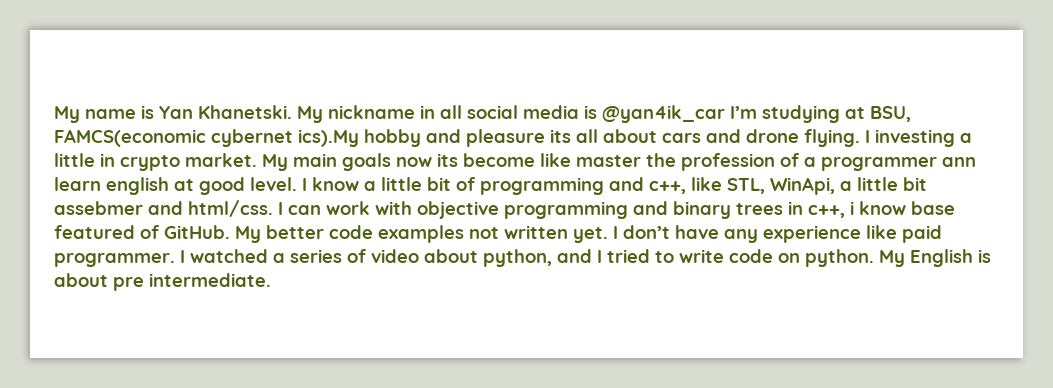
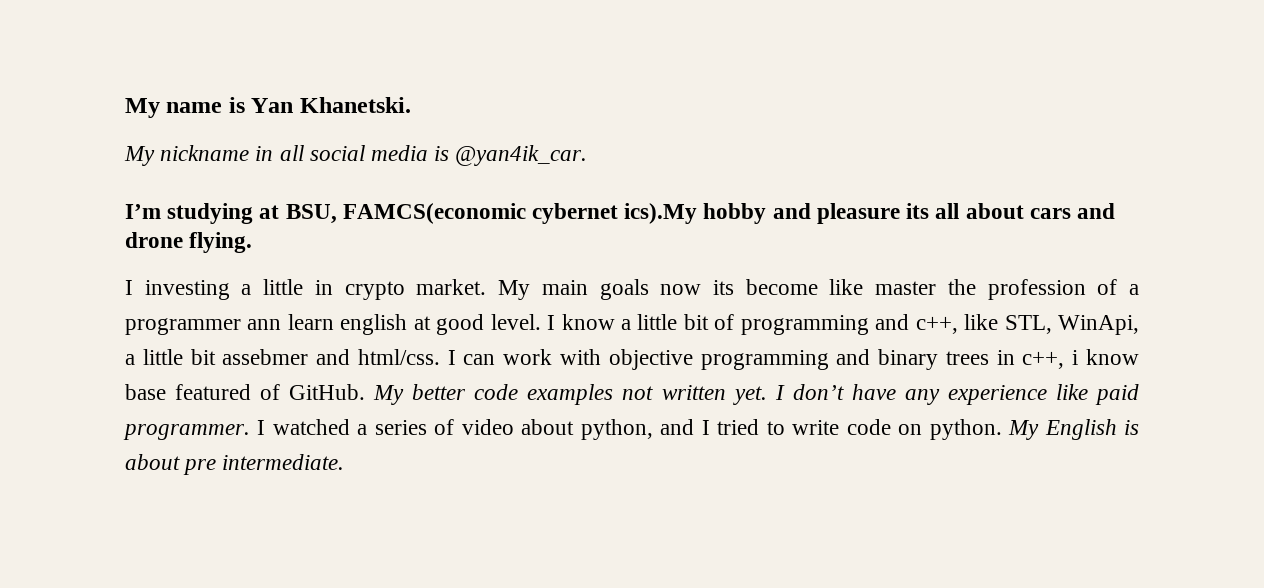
(292, 112) none -> (411, 105) //
[602,105,725,123] @yan4ik_car -> [455,145,588,166] @yan4ik_car. //
(860, 138) none -> (253, 242) //

